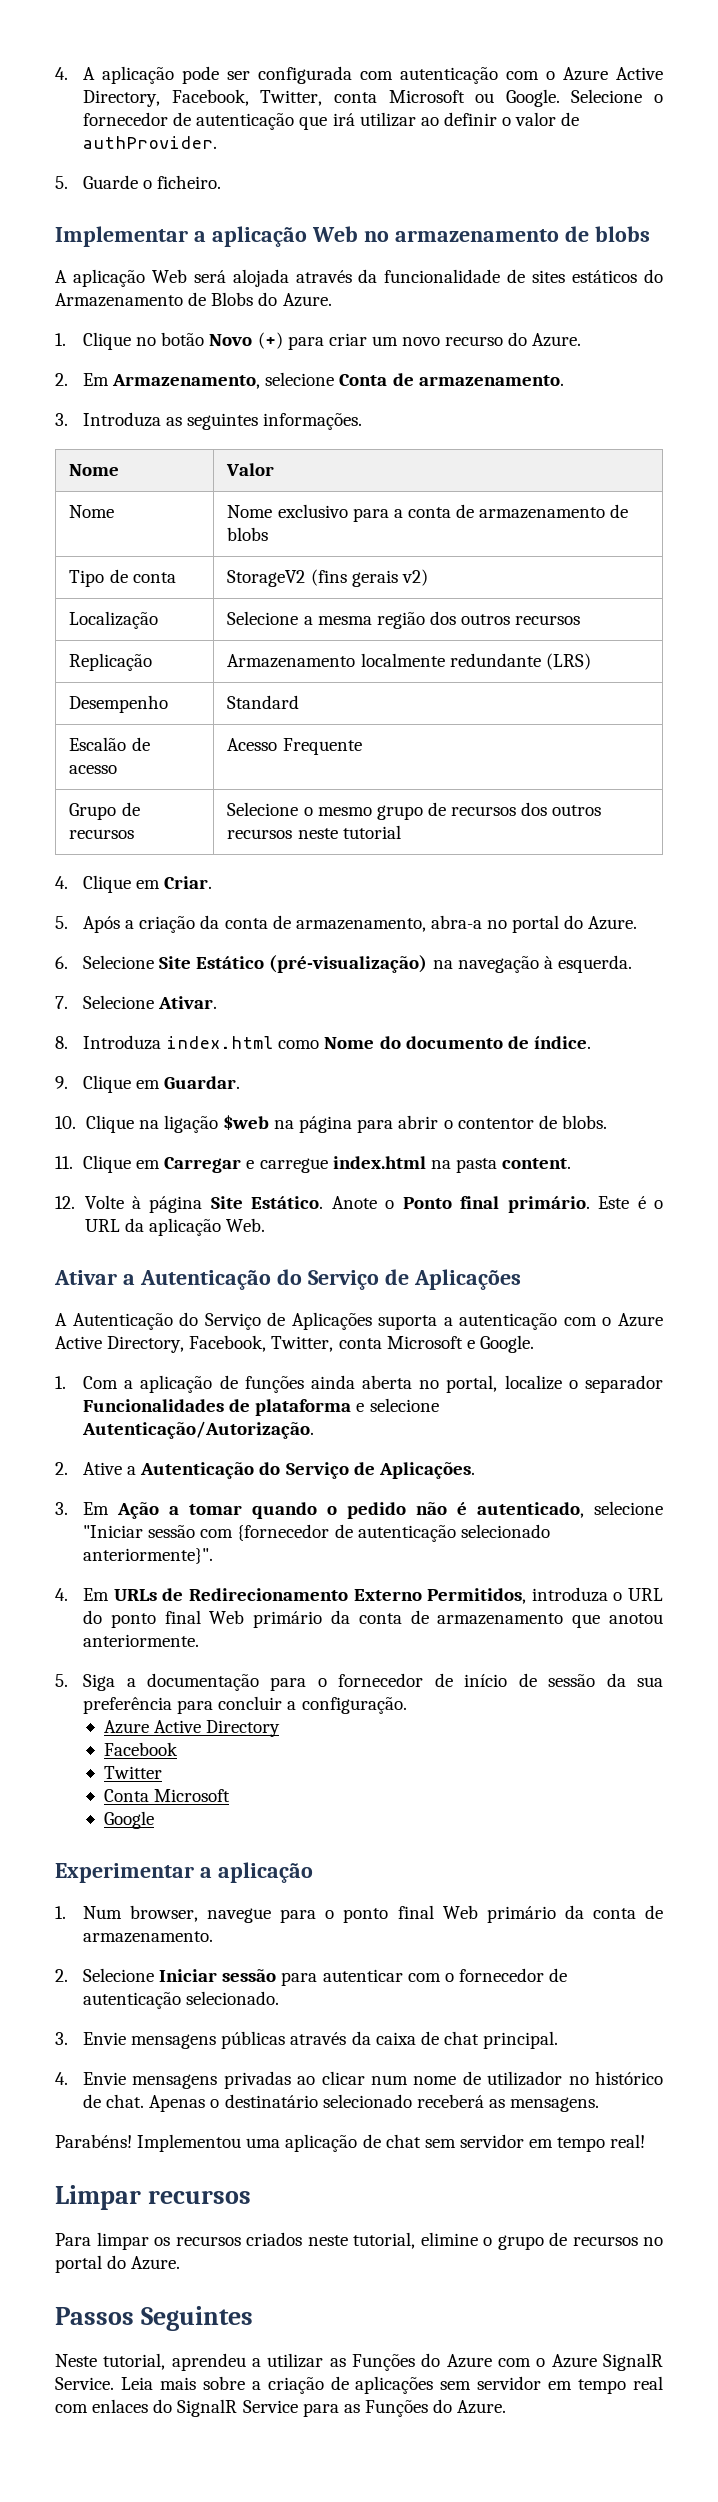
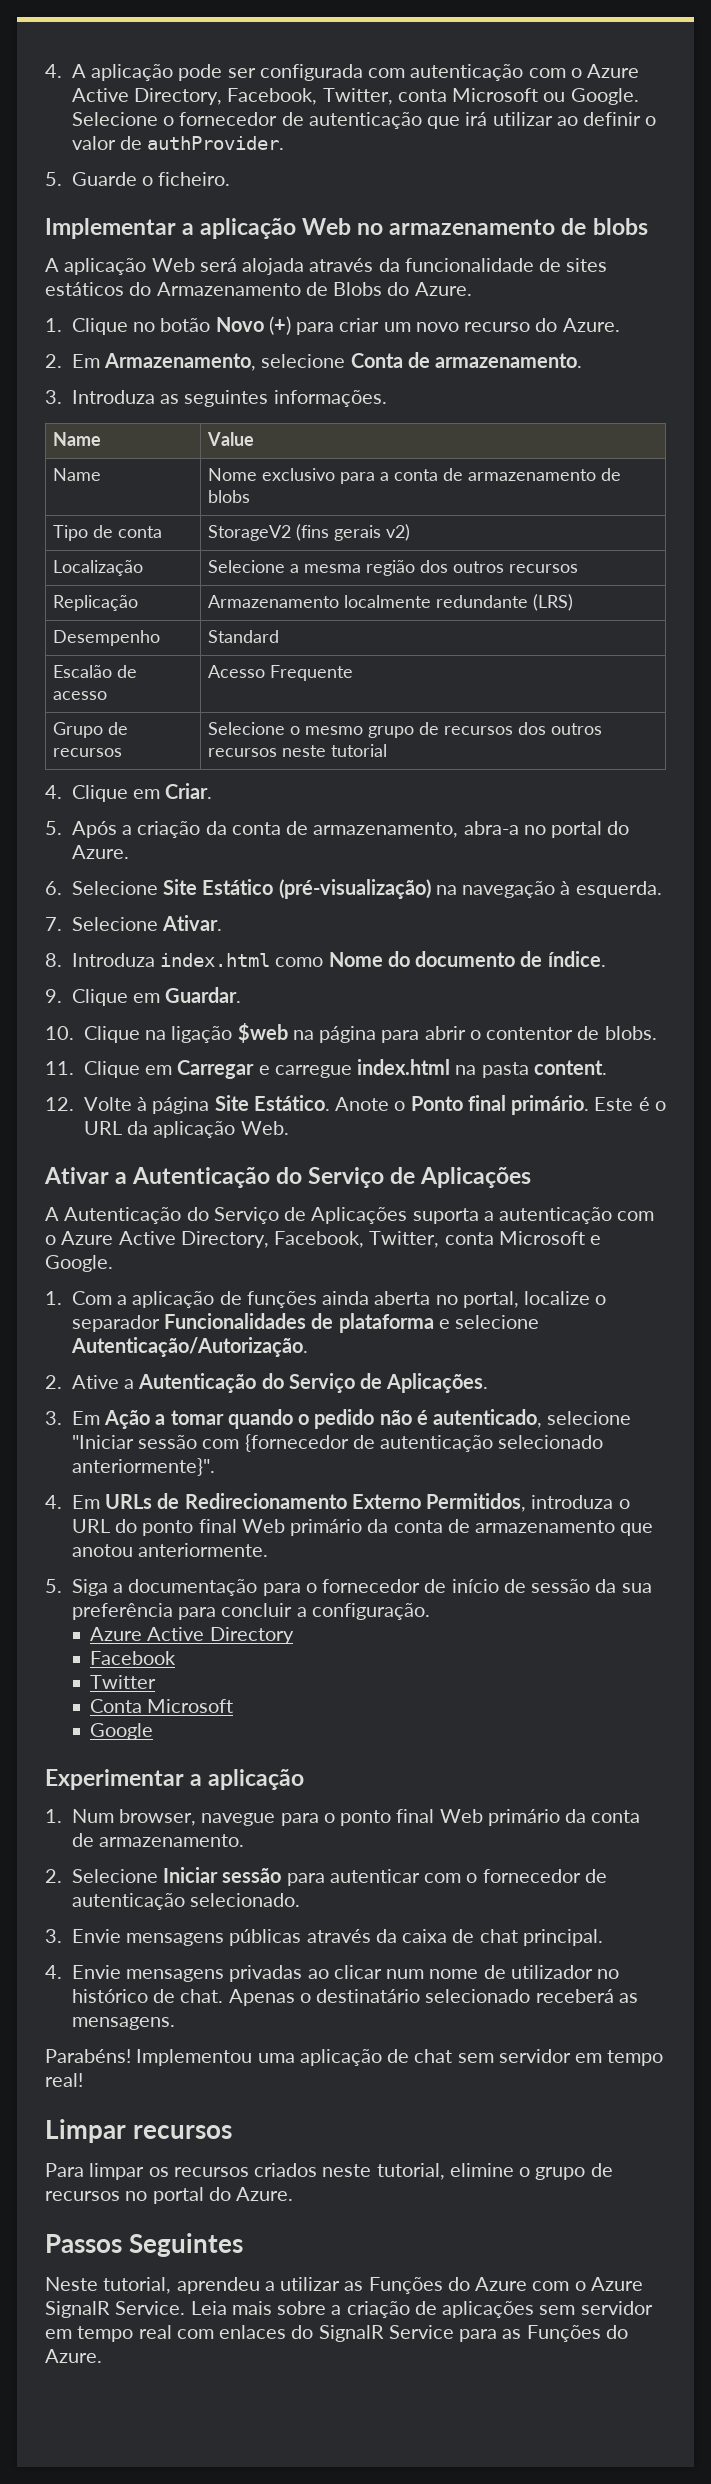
[69,464,120,476] [226,463,275,476] [69,505,115,518] Nome | Valor // Nome -> [53,432,102,446] [207,432,255,446] [53,468,102,481] Name | Value // Name

